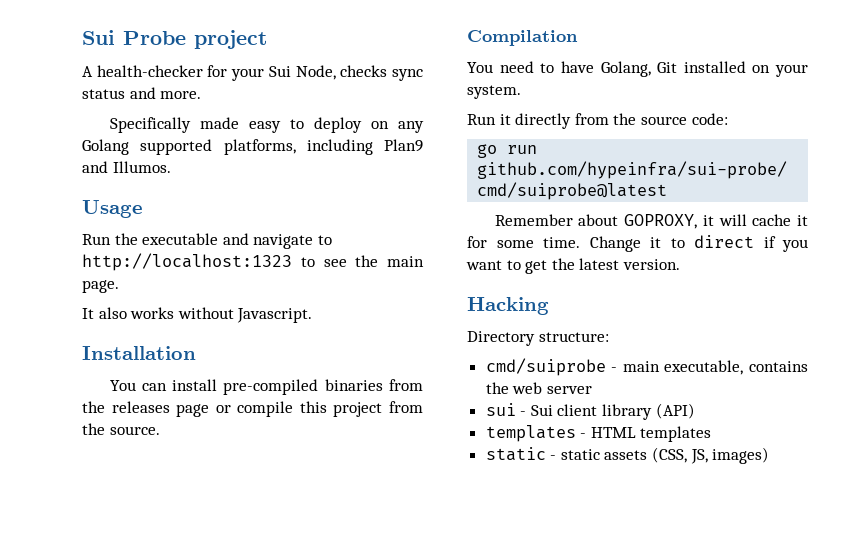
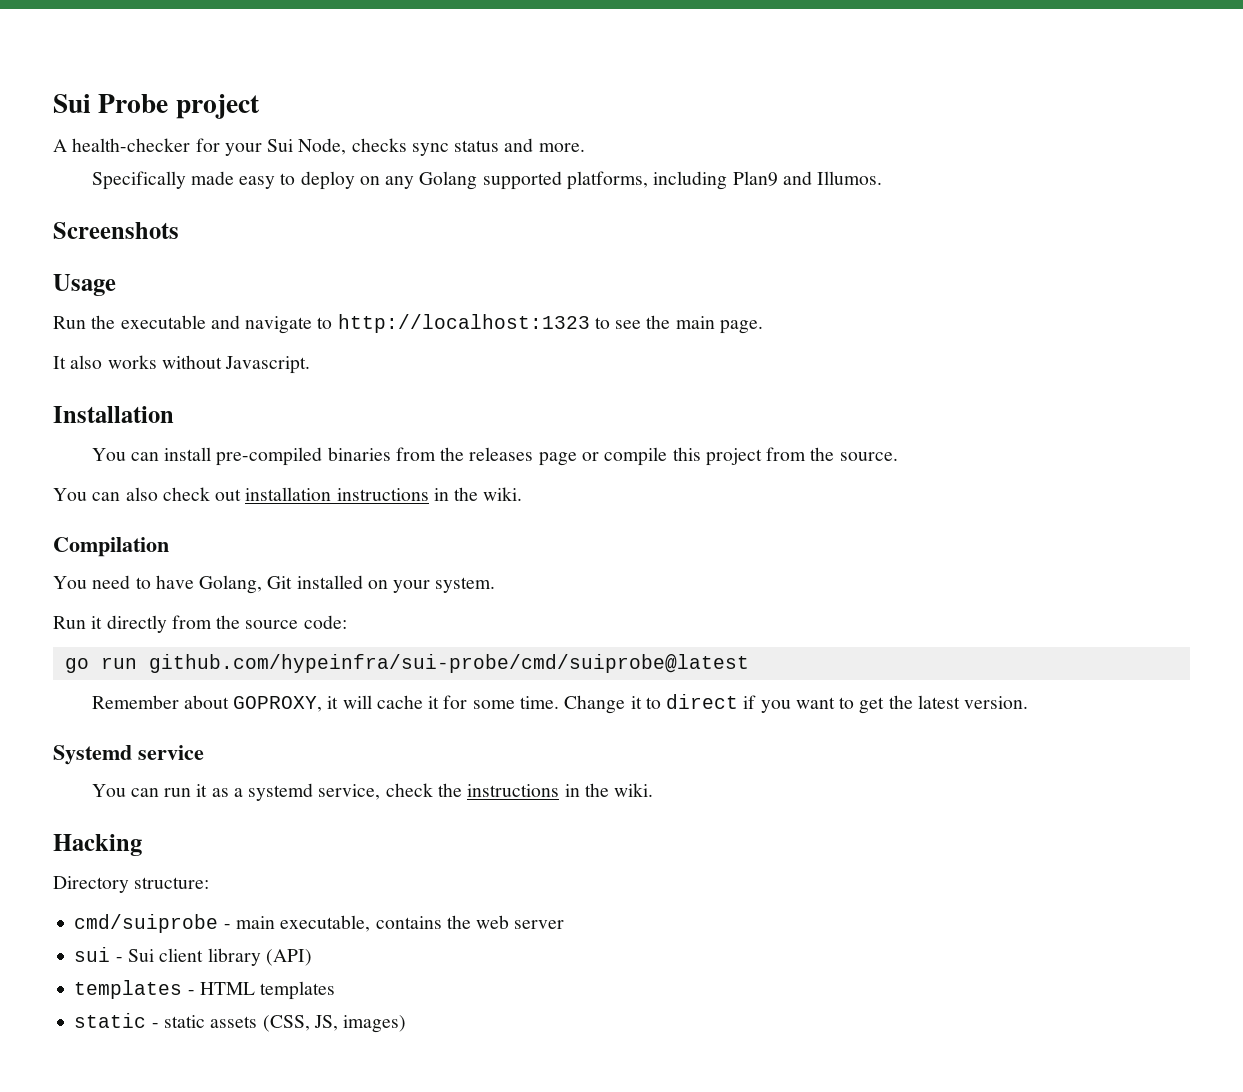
(171, 167) none -> [53,222,179,239] // Screenshots
(160, 430) none -> [53,487,523,501] // You can also check out installation instructions in the wiki.
(680, 264) none -> [53,745,204,765] [91,783,654,801] // Systemd service // You can run it as a systemd service, check the instructions in the wiki.

